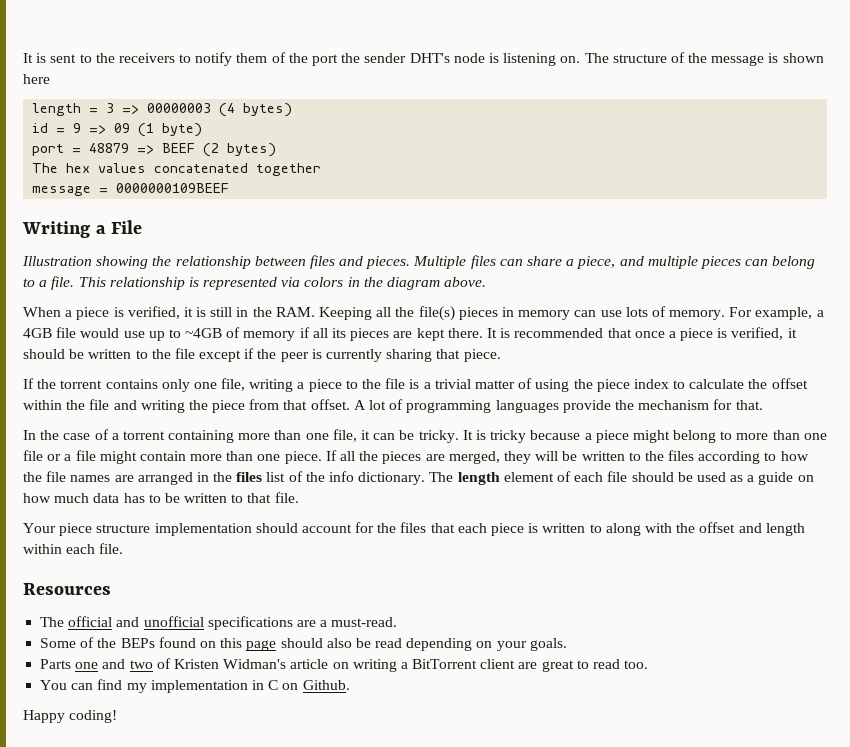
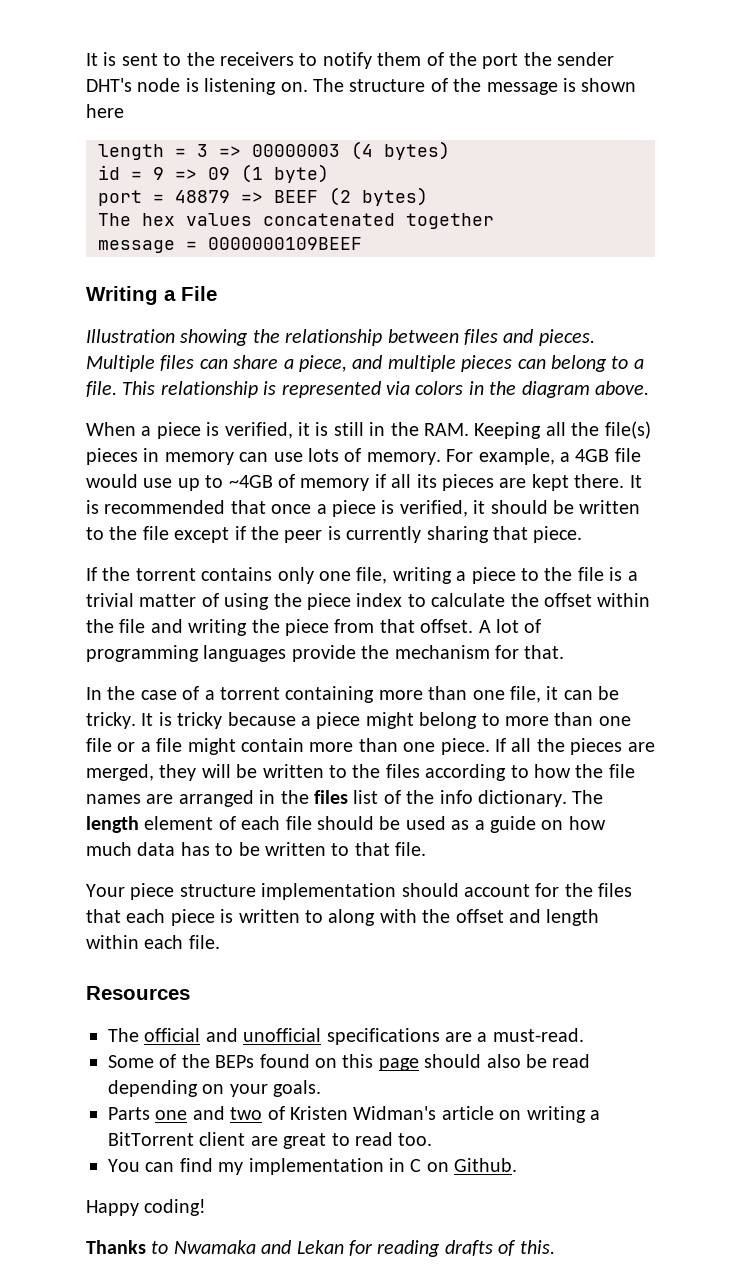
(118, 716) none -> [86,1240,555,1257] // Thanks to Nwamaka and Lekan for reading drafts of this.

